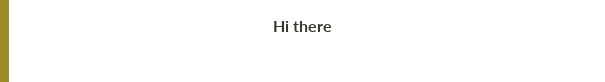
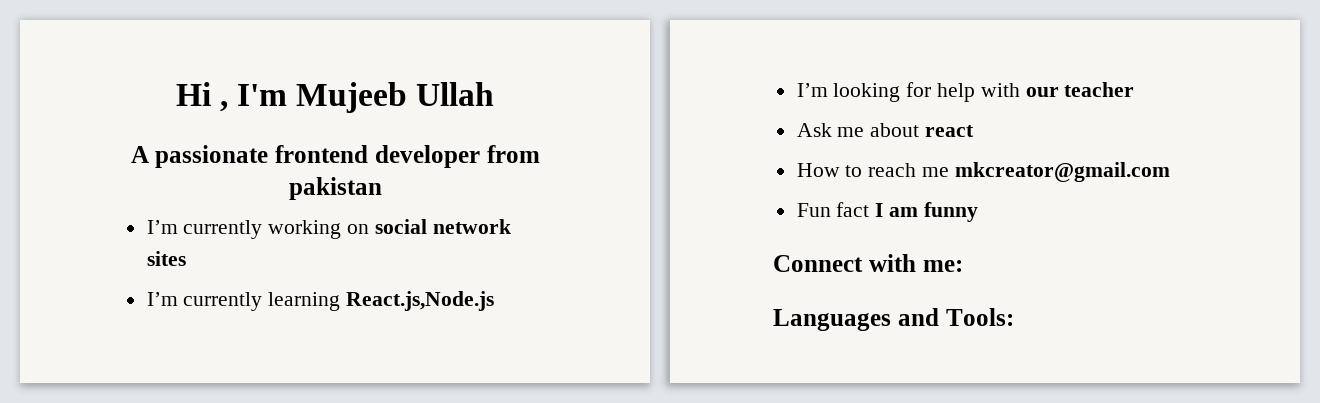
[293,21,333,32] there -> [219,82,495,113] [130,145,540,168] [288,177,382,200] [146,219,511,239] [146,251,186,266] [146,291,495,311] [796,82,1135,102] [796,123,975,137] [796,162,1170,182] [796,202,978,222] [773,254,963,272] [773,308,1014,331] , I'm Mujeeb Ullah // A passionate frontend developer from pakistan // I’m currently working on social network sites // I’m currently learning React.js,Node.js // I’m looking for help with our teacher // Ask me about react // How to reach me mkcreator@gmail.com // Fun fact I am funny // Connect with me: // Languages and Tools:

